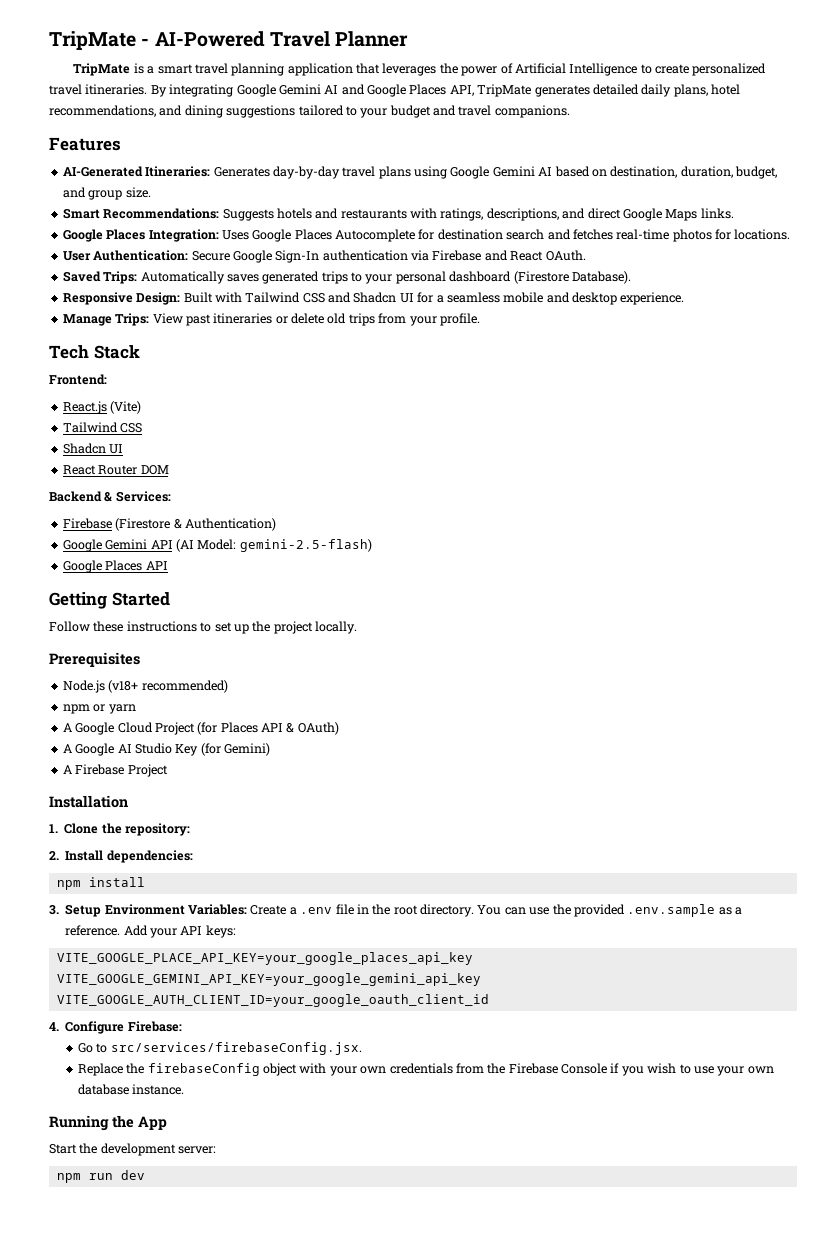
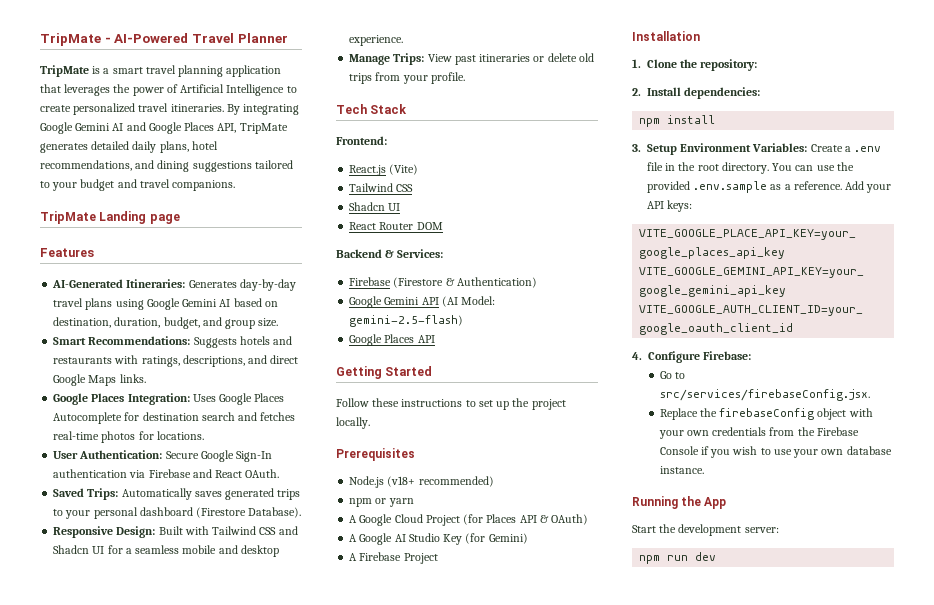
(570, 111) none -> [40,211,180,224] // TripMate Landing page

